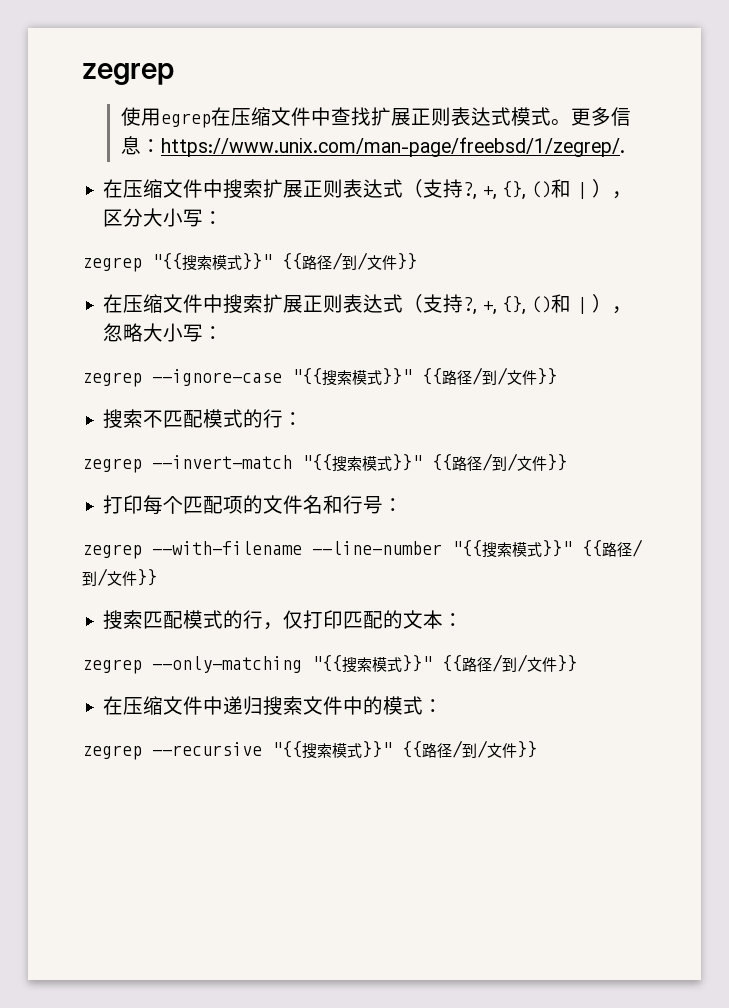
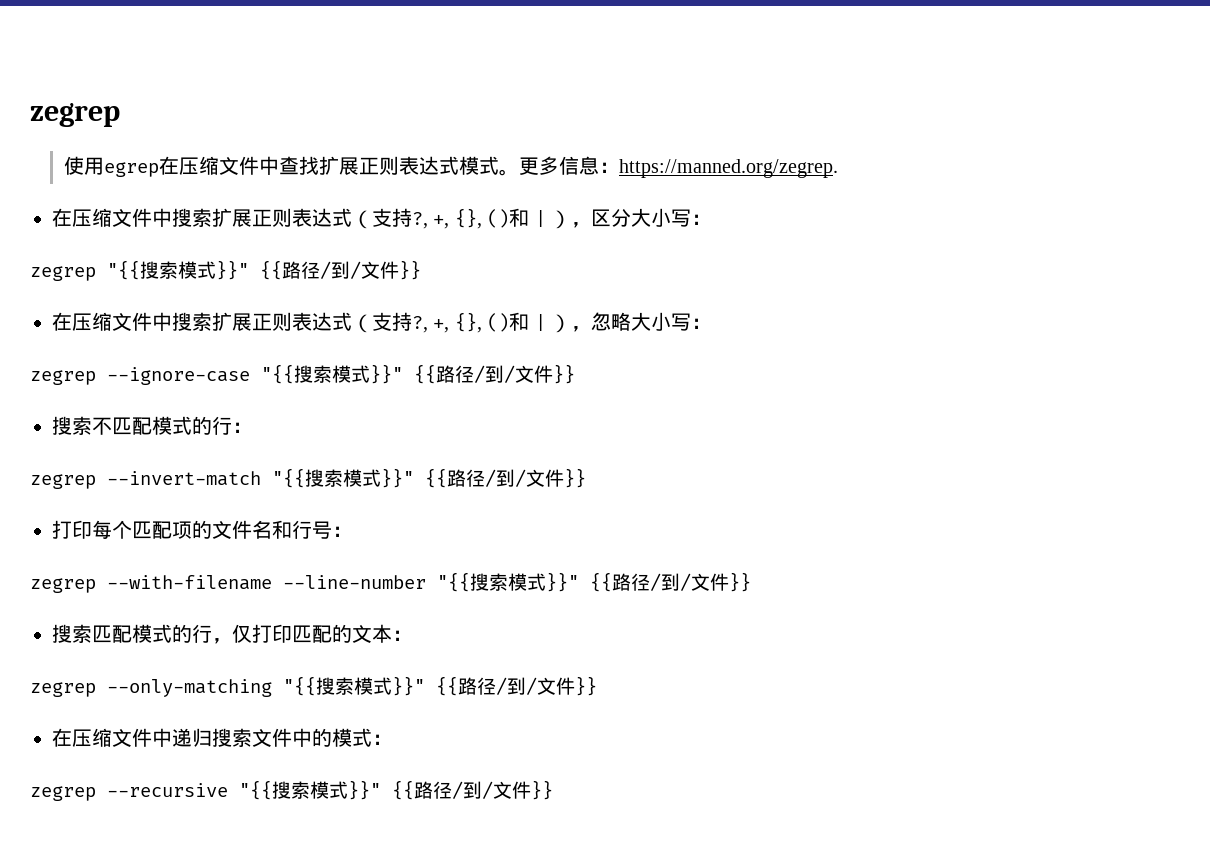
[160,137,625,157] https://www.unix.com/man-page/freebsd/1/zegrep/. -> [619,159,839,178] https://manned.org/zegrep.

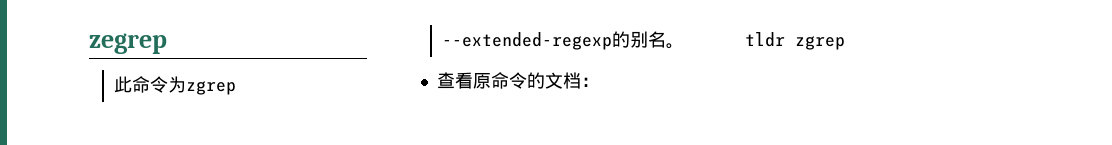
[64,156,839,178] [52,208,711,229] [30,260,421,281] [52,312,711,333] [30,364,575,385] [52,416,252,435] [30,468,586,489] [52,520,352,539] [30,572,751,593] [52,624,412,644] [30,676,597,697] [52,728,392,747] [30,780,553,801] 使用egrep在压缩文件中查找扩展正则表达式模式。更多信息：https://manned.org/zegrep. // 在压缩文件中搜索扩展正则表达式（支持?, +, {}, ()和 | ），区分大小写： // zegrep "{{搜索模式}}" {{路径/到/文件}} // 在压缩文件中搜索扩展正则表达式（支持?, +, {}, ()和 | ），忽略大小写： // zegrep --ignore-case "{{搜索模式}}" {{路径/到/文件}} // 搜索不匹配模式的行： // zegrep --invert-match "{{搜索模式}}" {{路径/到/文件}} // 打印每个匹配项的文件名和行号： // zegrep --with-filename --line-number "{{搜索模式}}" {{路径/到/文件}} // 搜索匹配模式的行，仅打印匹配的文本： // zegrep --only-matching "{{搜索模式}}" {{路径/到/文件}} // 在压缩文件中递归搜索文件中的模式： // zegrep --recursive "{{搜索模式}}" {{路径/到/文件}} -> [114,76,237,95] [442,31,685,50] [436,72,599,89] [745,32,845,50] 此命令为zgrep --extended-regexp的别名。 // 查看原命令的文档： // tldr zgrep

